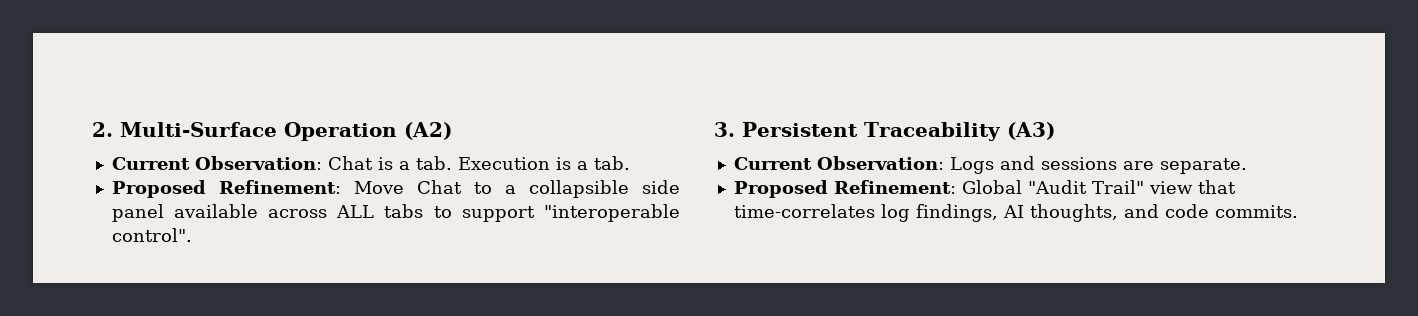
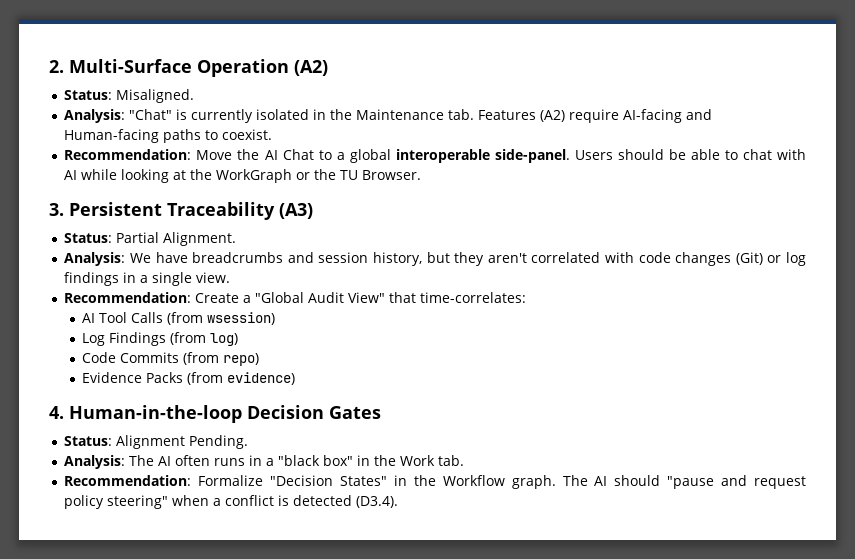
[111,156,630,170] [111,180,680,198] [111,204,680,222] [111,228,192,242] [714,122,1055,141] [733,156,1247,174] [733,180,1236,198] [733,204,1298,222] Current Observation: Chat is a tab. Execution is a tab. // Proposed Refinement: Move Chat to a collapsible side panel available across ALL tabs to support "interoperable control". // 3. Persistent Traceability (A3) // Current Observation: Logs and sessions are separate. // Proposed Refinement: Global "Audit Trail" view that time-correlates log findings, AI thoughts, and code commits. -> [64,89,195,103] [64,109,713,123] [64,129,273,143] [64,149,807,163] [64,169,422,183] [49,202,313,220] [64,232,237,246] [64,252,807,266] [64,272,231,286] [64,292,527,303] [82,312,276,325] [82,332,239,346] [82,352,260,366] [82,372,296,385] [49,405,381,423] [64,435,249,449] [64,455,465,469] [64,475,806,489] [64,495,399,509] Status: Misaligned. // Analysis: "Chat" is currently isolated in the Maintenance tab. Features (A2) require AI-facing and Human-facing paths to coexist. // Recommendation: Move the AI Chat to a global interoperable side-panel. Users should be able to chat with AI while looking at the WorkGraph or the TU Browser. // 3. Persistent Traceability (A3) // Status: Partial Alignment. // Analysis: We have breadcrumbs and session history, but they aren't correlated with code changes (Git) or log findings in a single view. // Recommendation: Create a "Global Audit View" that time-correlates: // AI Tool Calls (from wsession) // Log Findings (from log) // Code Commits (from repo) // Evidence Packs (from evidence) // 4. Human-in-the-loop Decision Gates // Status: Alignment Pending. // Analysis: The AI often runs in a "black box" in the Work tab. // Recommendation: Formalize "Decision States" in the Workflow graph. The AI should "pause and request policy steering" when a conflict is detected (D3.4).

